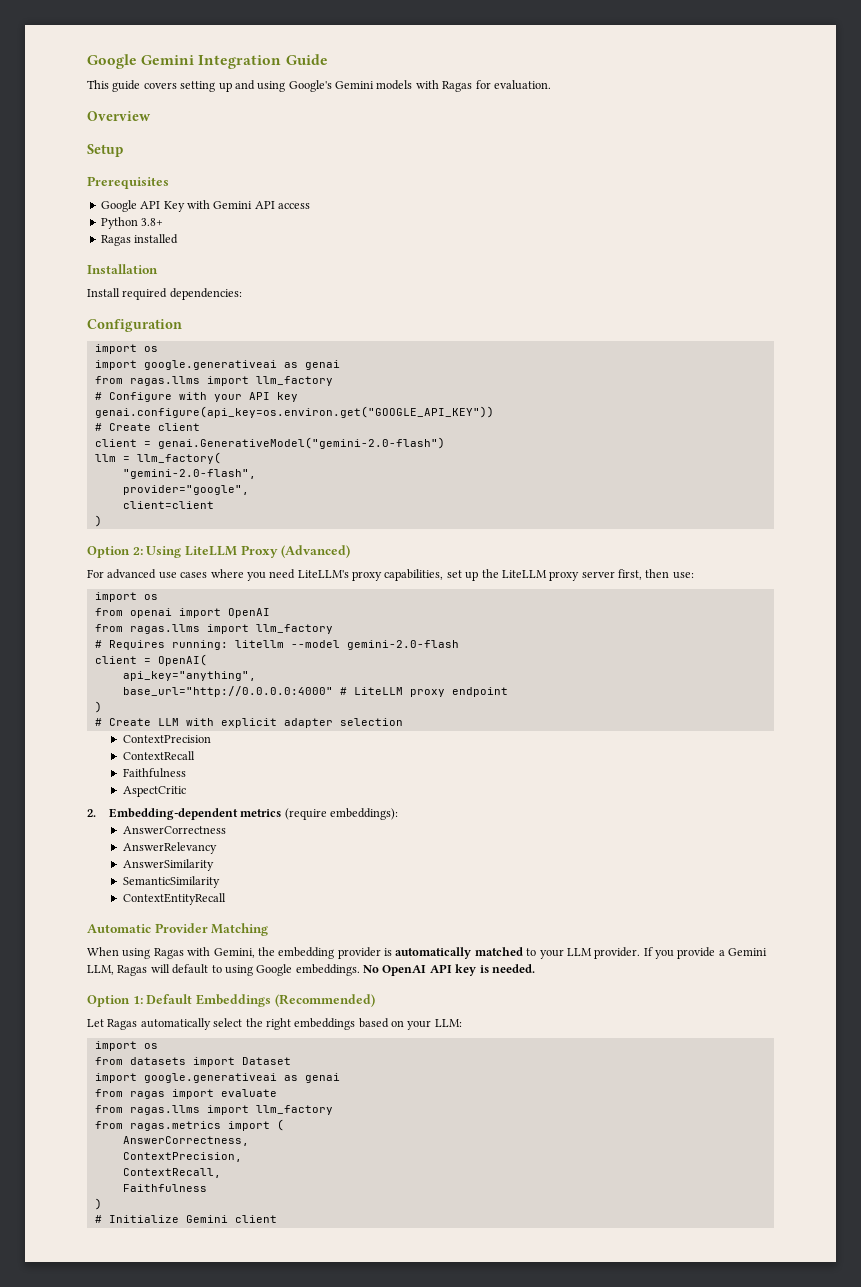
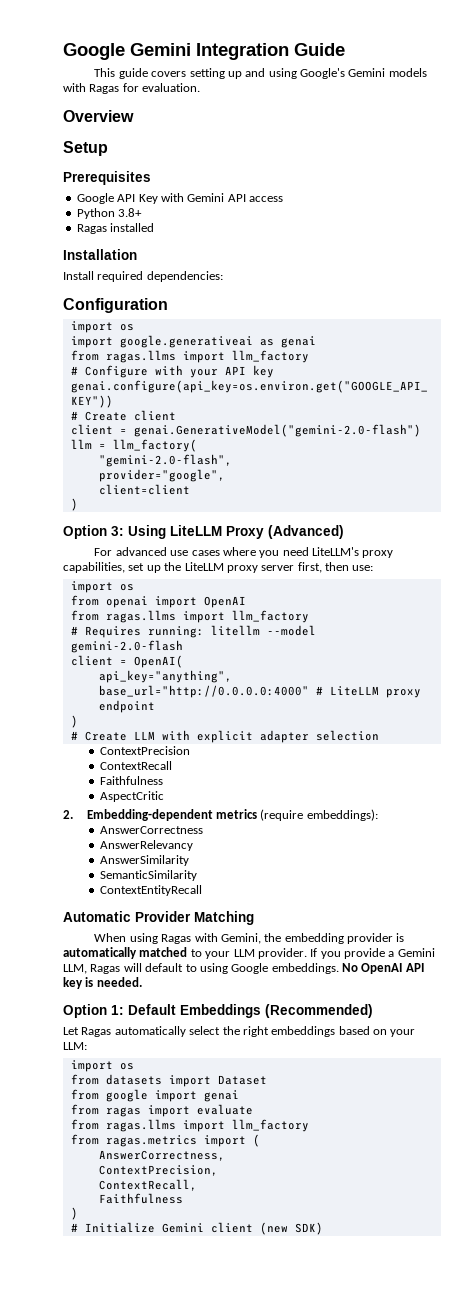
[132,547,143,555] 2: -> [111,526,124,536] 3:
[94,1073,298,1083] import google.generativeai as -> [70,1089,197,1102] from google import
(277, 1219) none -> [259,1222,323,1235] (new SDK)

